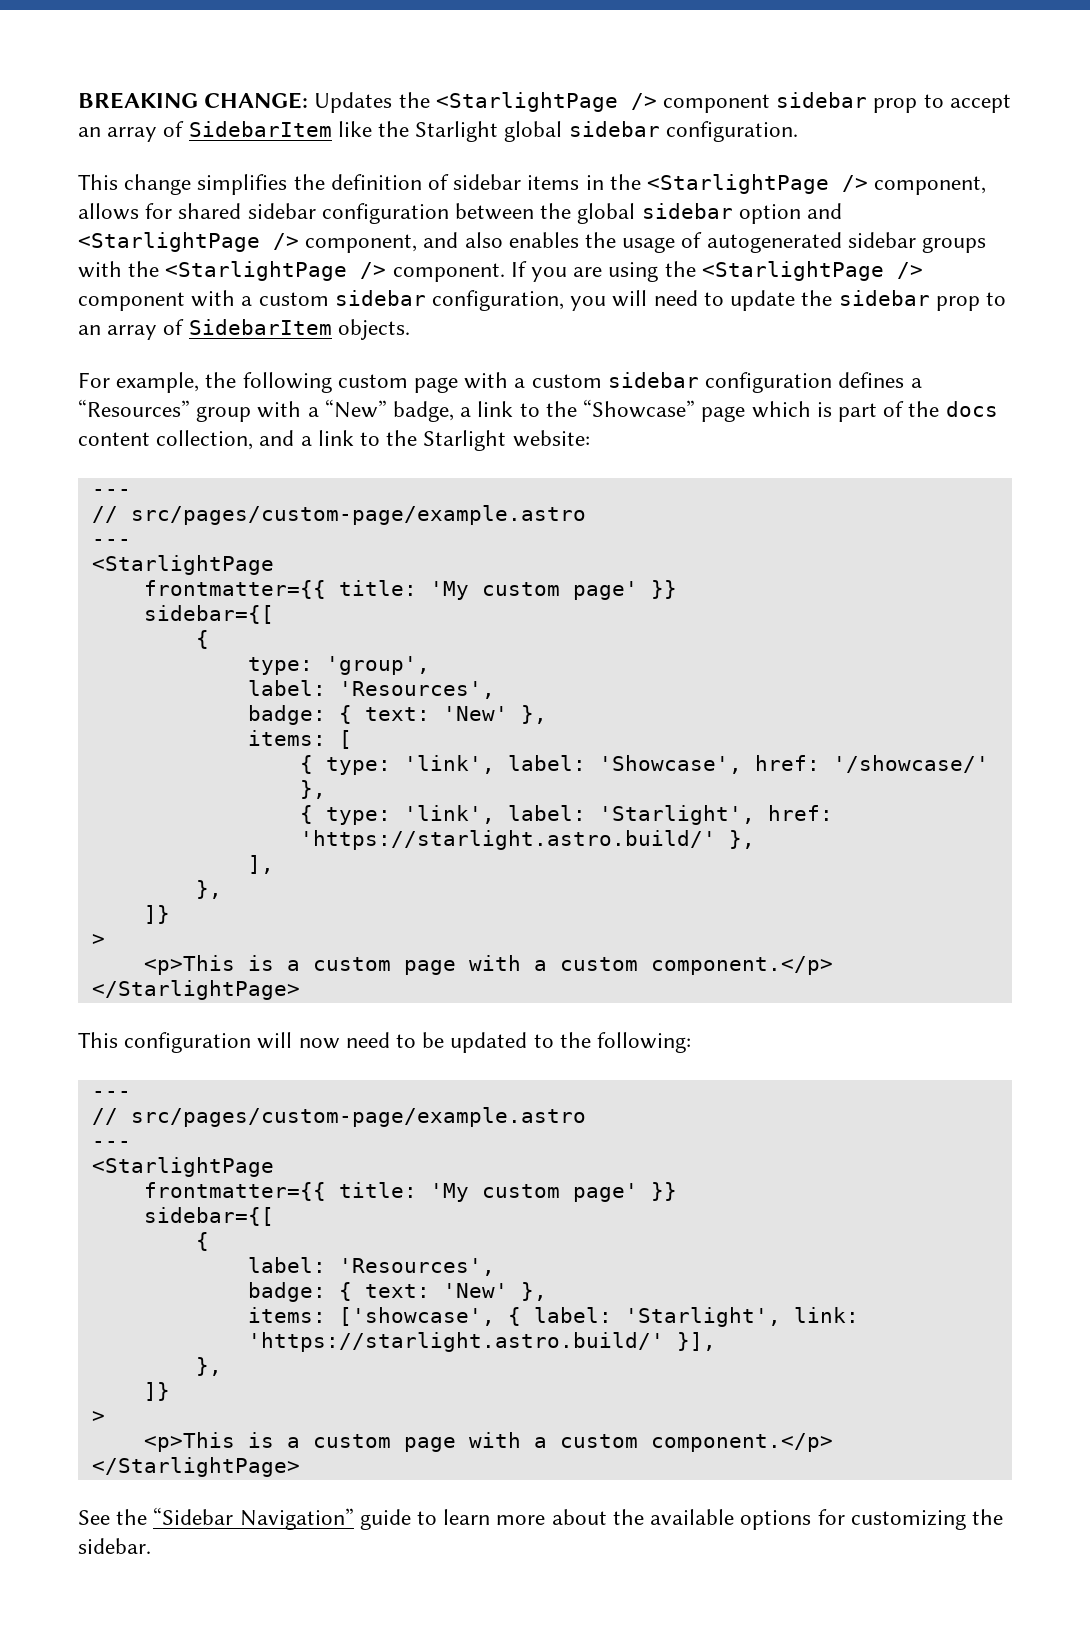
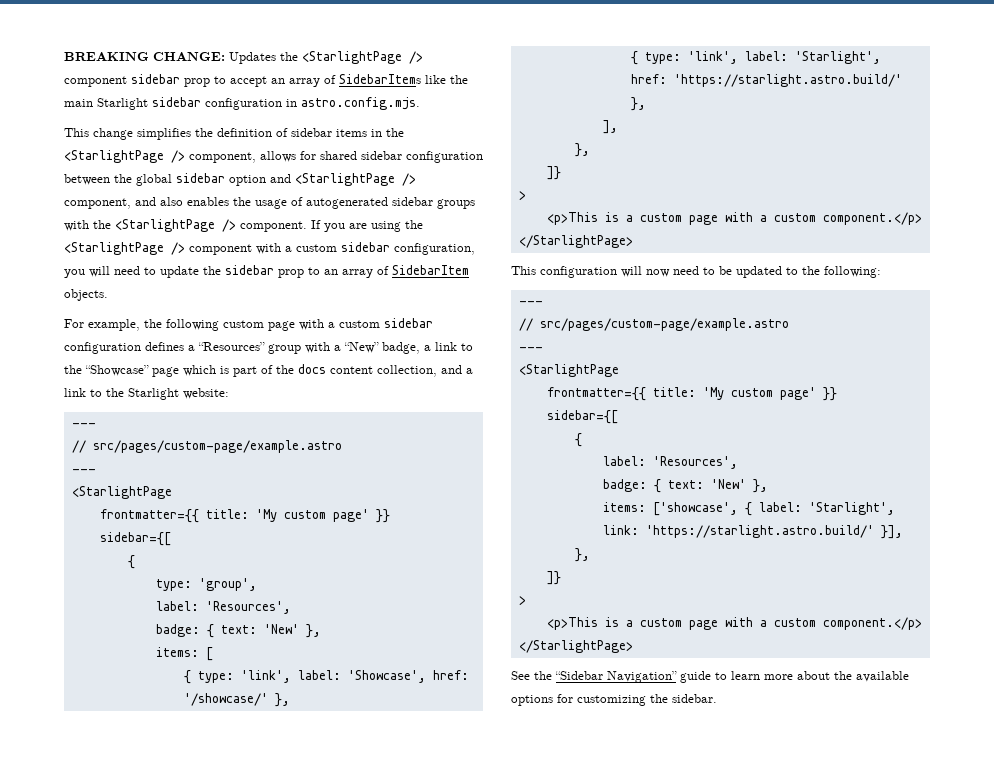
[188,121,332,137] SidebarItem -> [339,74,421,84] SidebarItems
[415,121,798,142] Starlight global sidebar configuration. -> [64,97,420,110] main Starlight sidebar configuration in astro.config.mjs.

